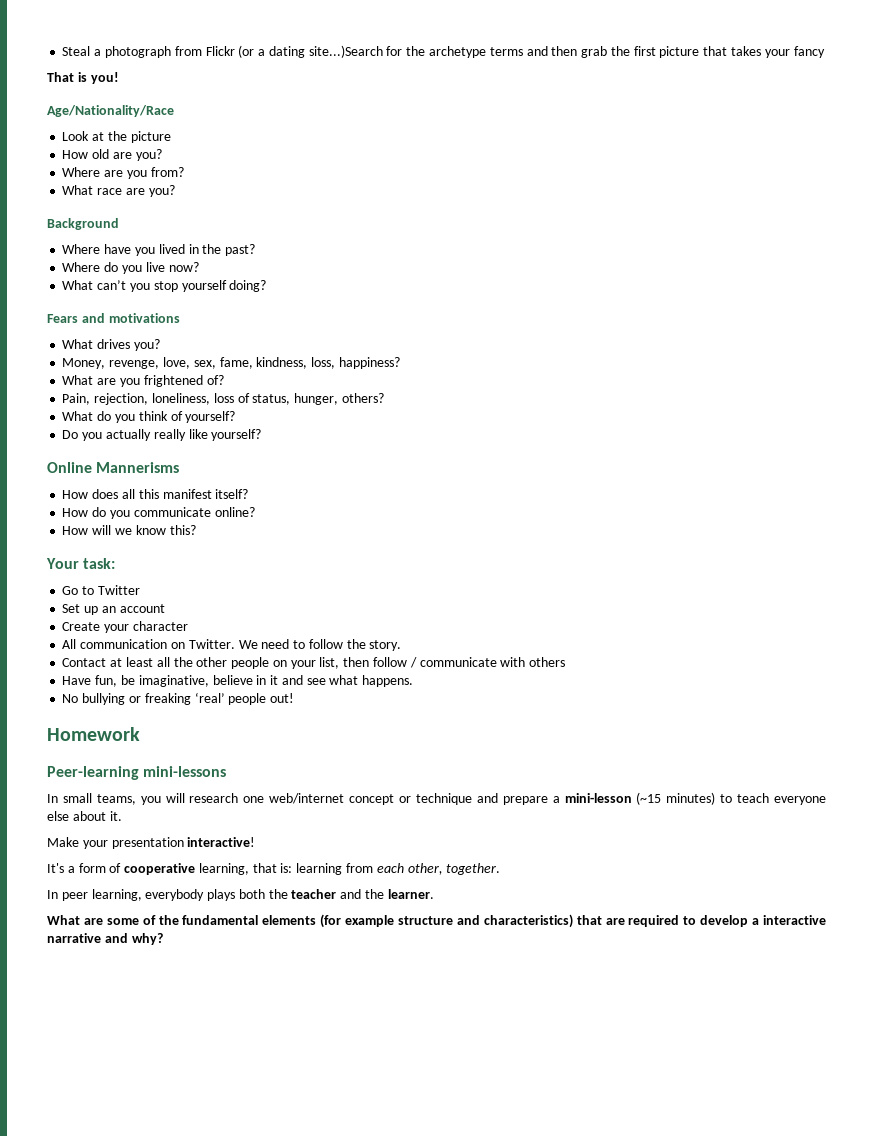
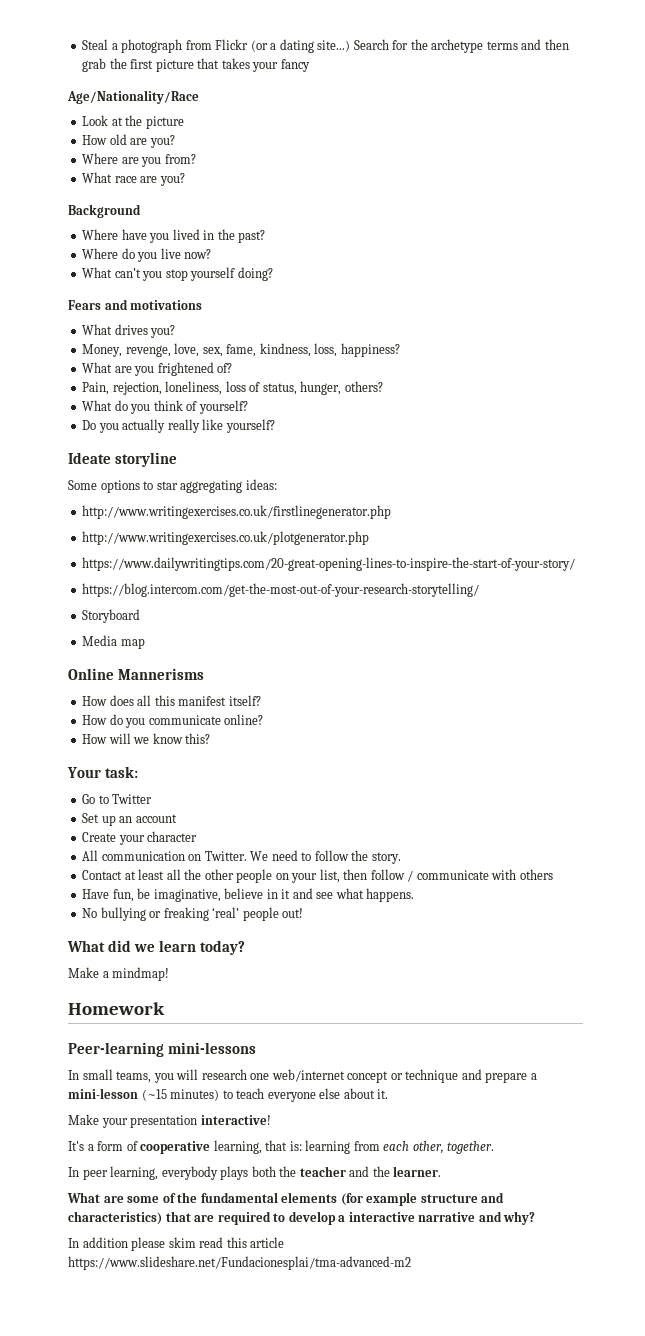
[308,45,383,58] site...)Search -> [317,39,389,52] site...) Search
[47,72,119,84] // That is you! -> (310, 65) none
(262, 435) none -> [68,452,177,467] [68,479,277,493] [82,505,392,519] [82,531,370,545] [82,557,576,571] [82,583,480,597] [82,609,141,623] [82,635,145,649] // Ideate storyline // Some options to star aggregating ideas: // http://www.writingexercises.co.uk/firstlinegenerator.php // http://www.writingexercises.co.uk/plotgenerator.php // https://www.dailywritingtips.com/20-great-opening-lines-to-inspire-the-start-of-your-story/ // https://blog.intercom.com/get-the-most-out-of-your-research-storytelling/ // Storyboard // Media map
(295, 698) none -> [67,940,245,955] [68,967,170,981] // What did we learn today? // Make a mindmap!
(163, 939) none -> [68,1237,285,1251] [68,1256,411,1270] // In addition please skim read this article https://www.slideshare.net/Fundacionesplai/tma-advanced-m2

